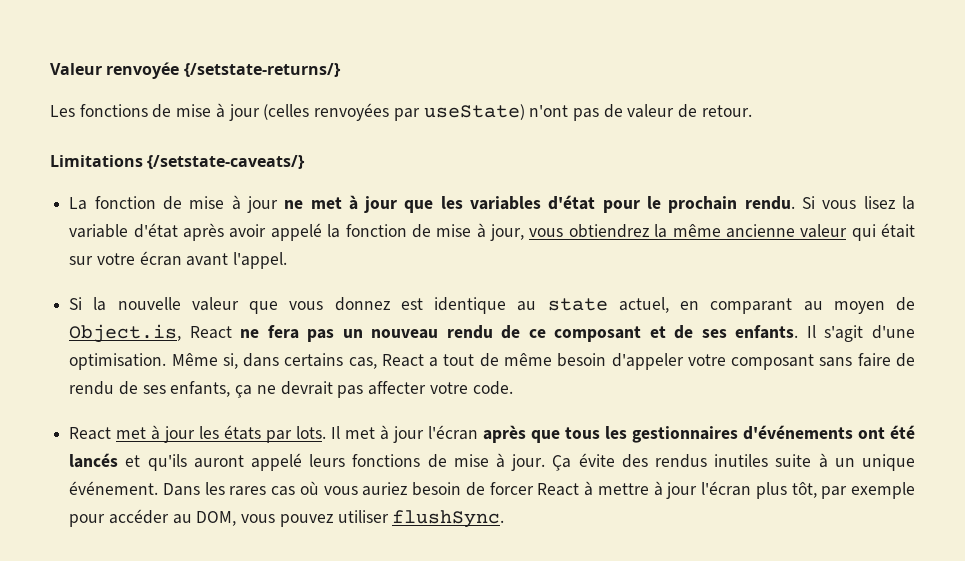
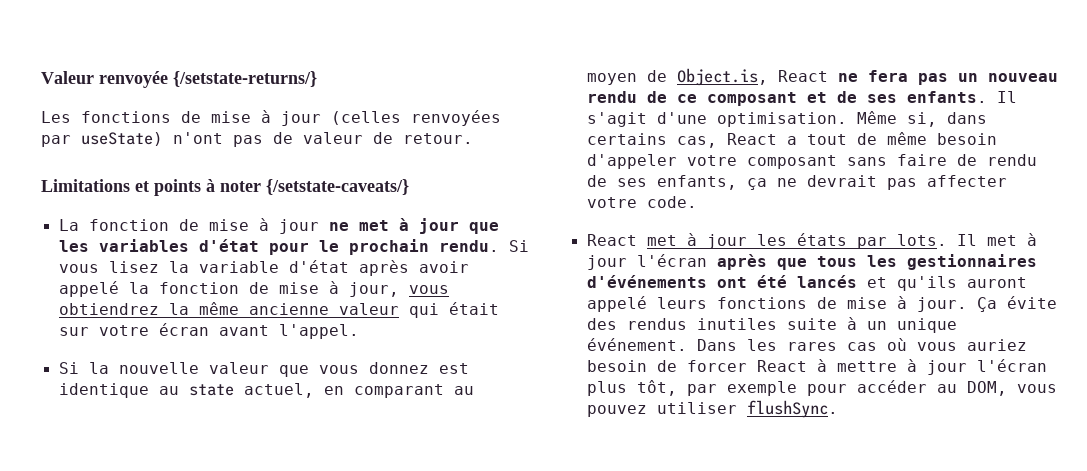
(143, 161) none -> [135,179,261,196] et points à noter

